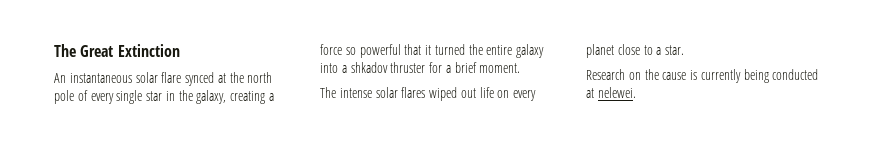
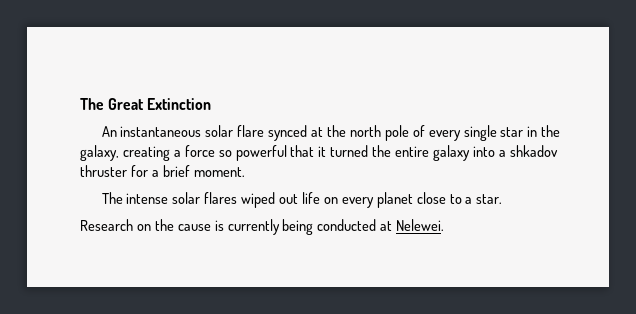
[597,87,636,98] nelewei. -> [396,219,445,231] Nelewei.

